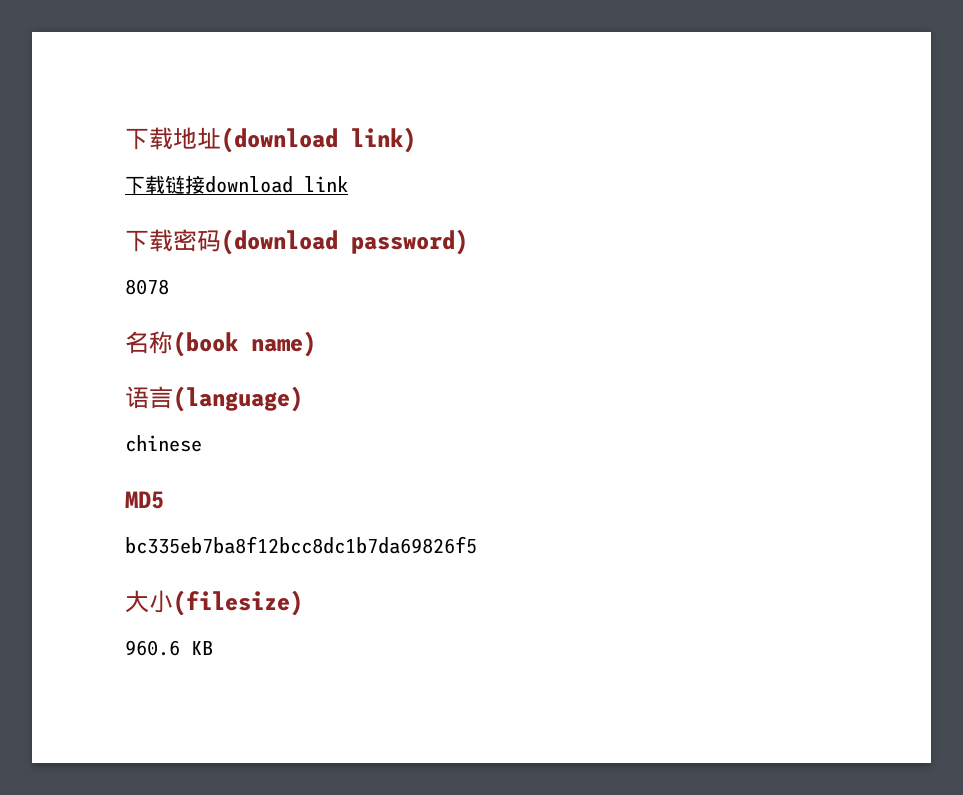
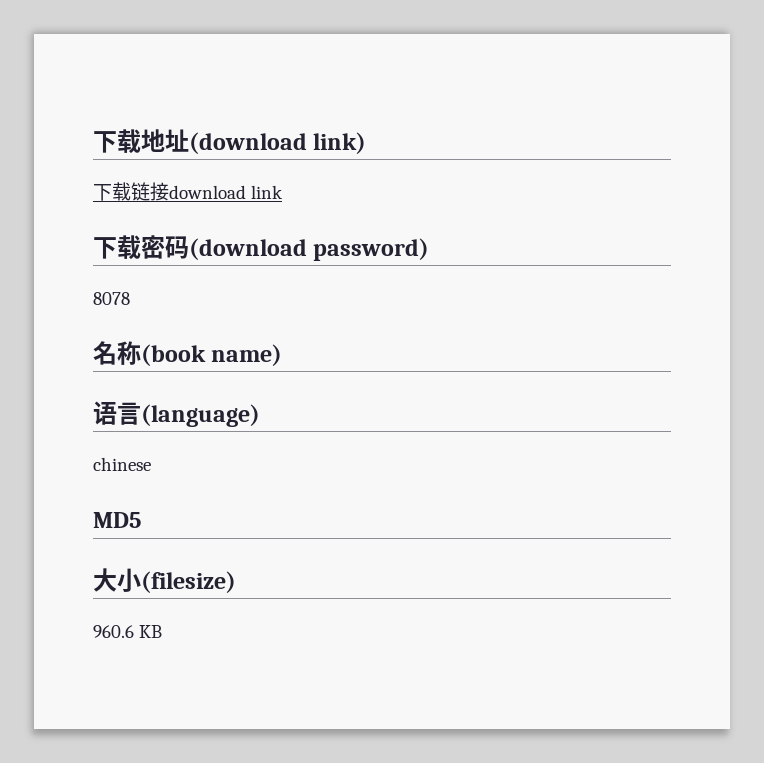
[125,536,477,554] // bc335eb7ba8f12bcc8dc1b7da69826f5 -> (141, 520) none

